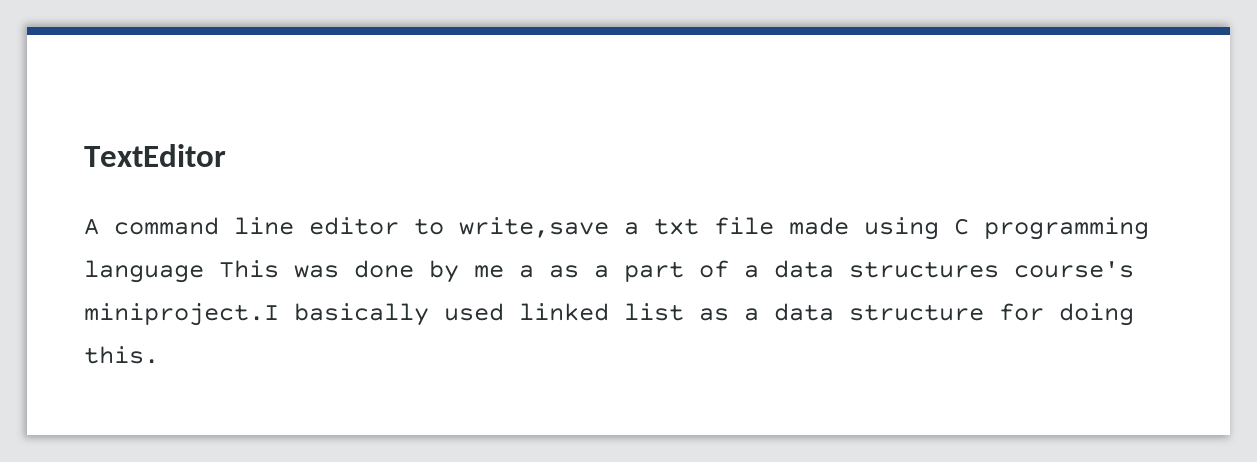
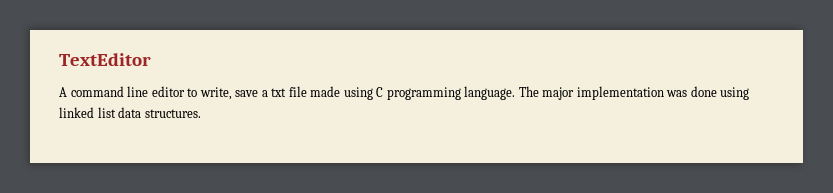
[459,217,609,238] write,save -> [199,87,259,100] write, save
[84,260,1134,283] [84,303,1134,326] [84,346,159,364] language This was done by me a as a part of a data structures course's miniproject.I basically used linked list as a data structure for doing this. -> [464,86,750,100] [59,107,201,118] language. The major implementation was done using linked list data structures.

